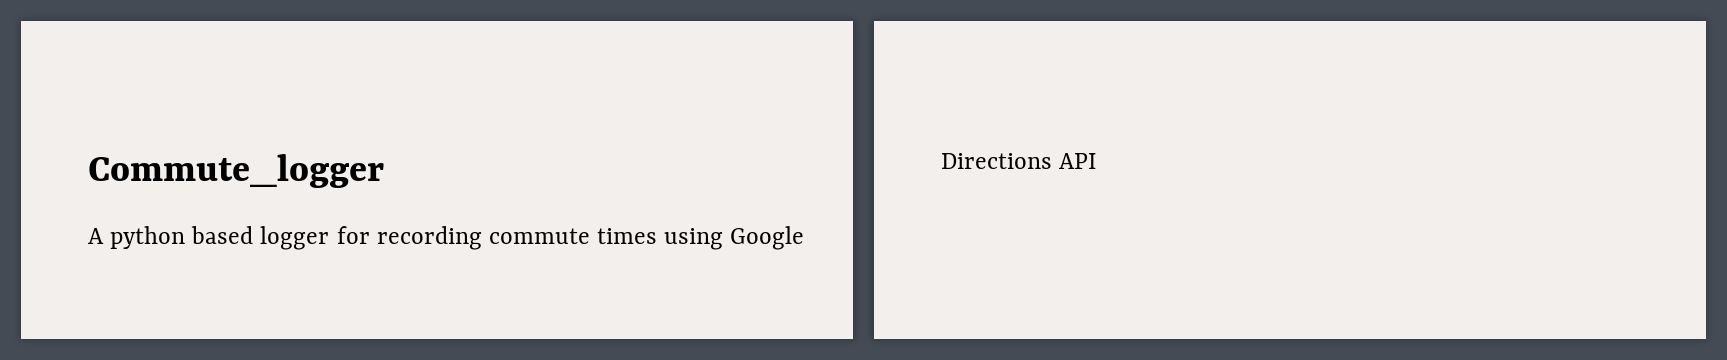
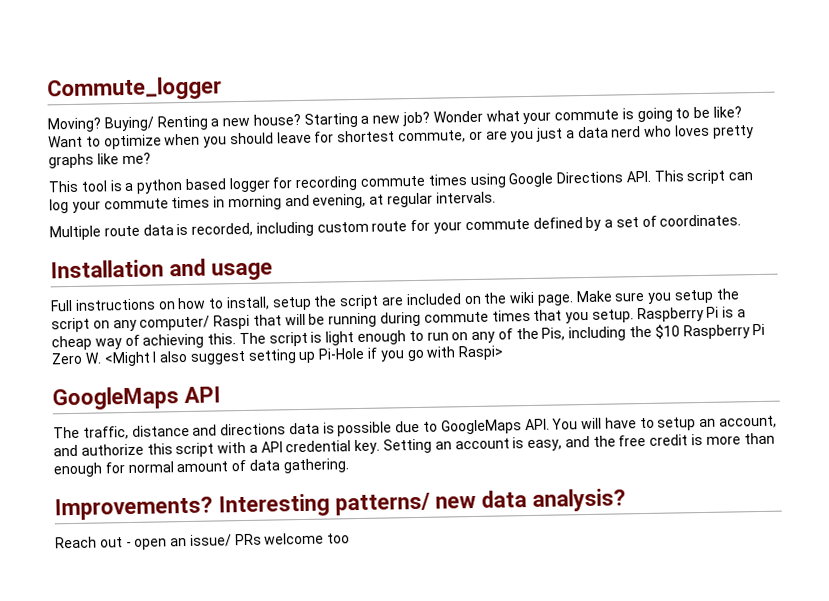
[88,228,104,244] A -> [47,106,743,133] [48,124,754,150] [48,152,151,169] [48,180,135,193] Moving? Buying/ Renting a new house? Starting a new job? Wonder what your commute is going to be like? Want to optimize when you should leave for shortest commute, or are you just a data nerd who loves pretty graphs like me? // This tool is a
[1059,153,1097,169] API -> [625,169,754,185] [49,191,496,214] [49,214,742,241] [50,258,273,281] [50,288,740,312] [51,306,747,333] [51,323,766,351] [51,345,505,367] [52,386,221,411] [53,415,778,440] [53,432,775,458] [53,458,349,478] [54,488,626,521] [55,532,351,550] API. This script can log your commute times in morning and evening, at regular intervals. // Multiple route data is recorded, including custom route for your commute defined by a set of coordinates. // Installation and usage // Full instructions on how to install, setup the script are included on the wiki page. Make sure you setup the script on any computer/ Raspi that will be running during commute times that you setup. Raspberry Pi is a cheap way of achieving this. The script is light enough to run on any of the Pis, including the $10 Raspberry Pi Zero W. <Might I also suggest setting up Pi-Hole if you go with Raspi> // GoogleMaps API // The traffic, distance and directions data is possible due to GoogleMaps API. You will have to setup an account, and authorize this script with a API credential key. Setting an account is easy, and the free credit is more than enough for normal amount of data gathering. // Improvements? Interesting patterns/ new data analysis? // Reach out - open an issue/ PRs welcome too

